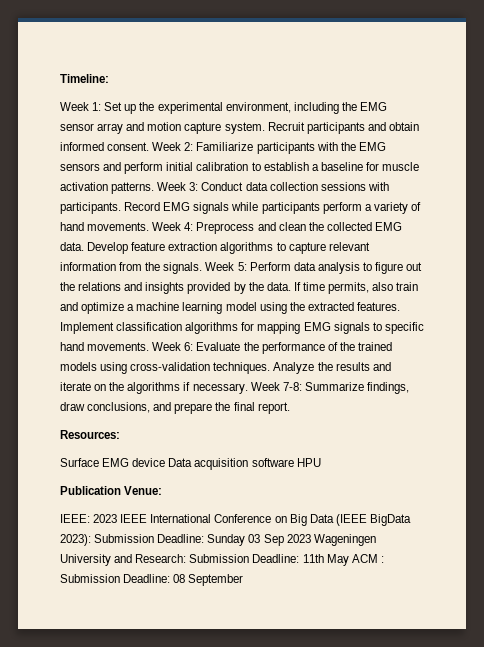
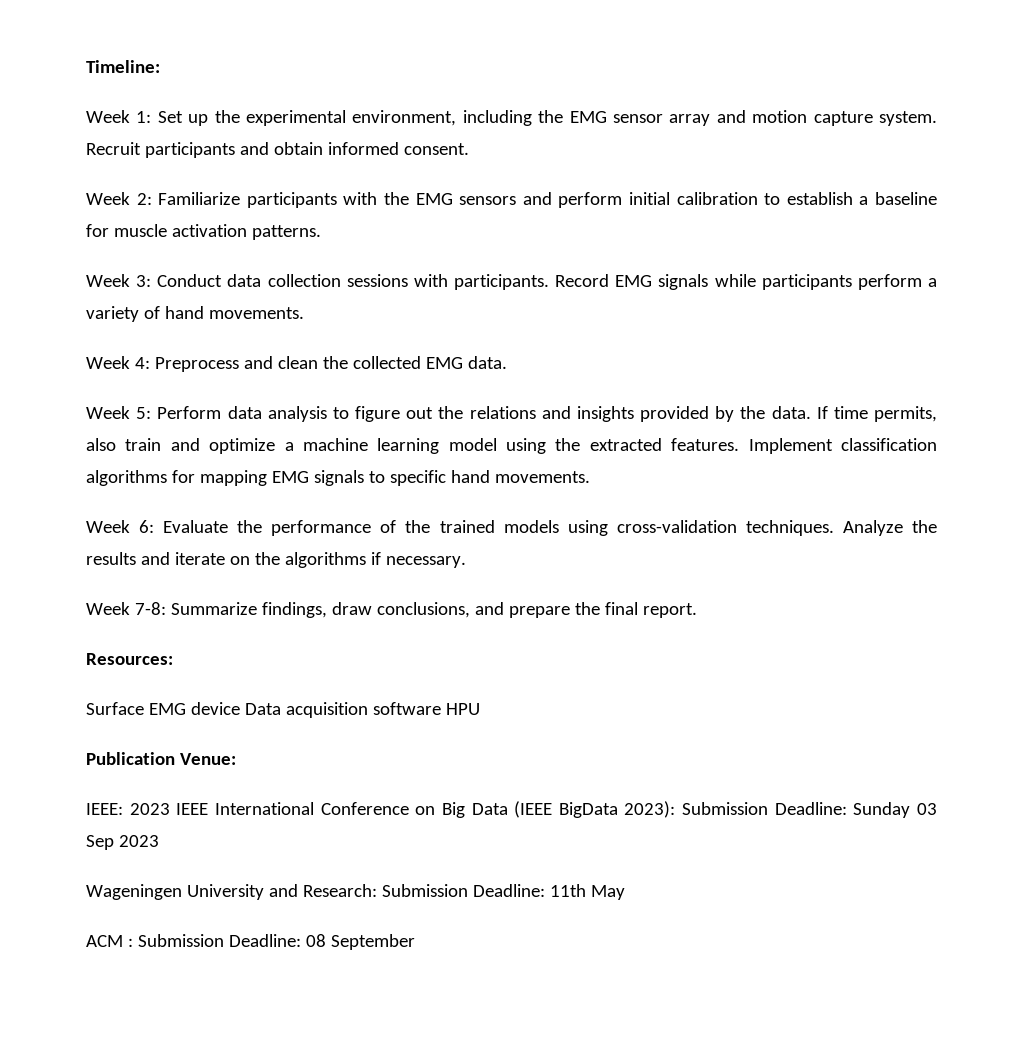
(150, 146) none -> (469, 149) //
(155, 188) none -> (321, 232) //
(150, 226) none -> (304, 313) //
[87,242,370,254] [60,262,203,274] Develop feature extraction algorithms to capture relevant information from the signals. -> (507, 362) //
(150, 346) none -> (590, 477) //
(248, 388) none -> (466, 562) //
(311, 538) none -> (159, 841) //
(349, 560) none -> (625, 892) //

